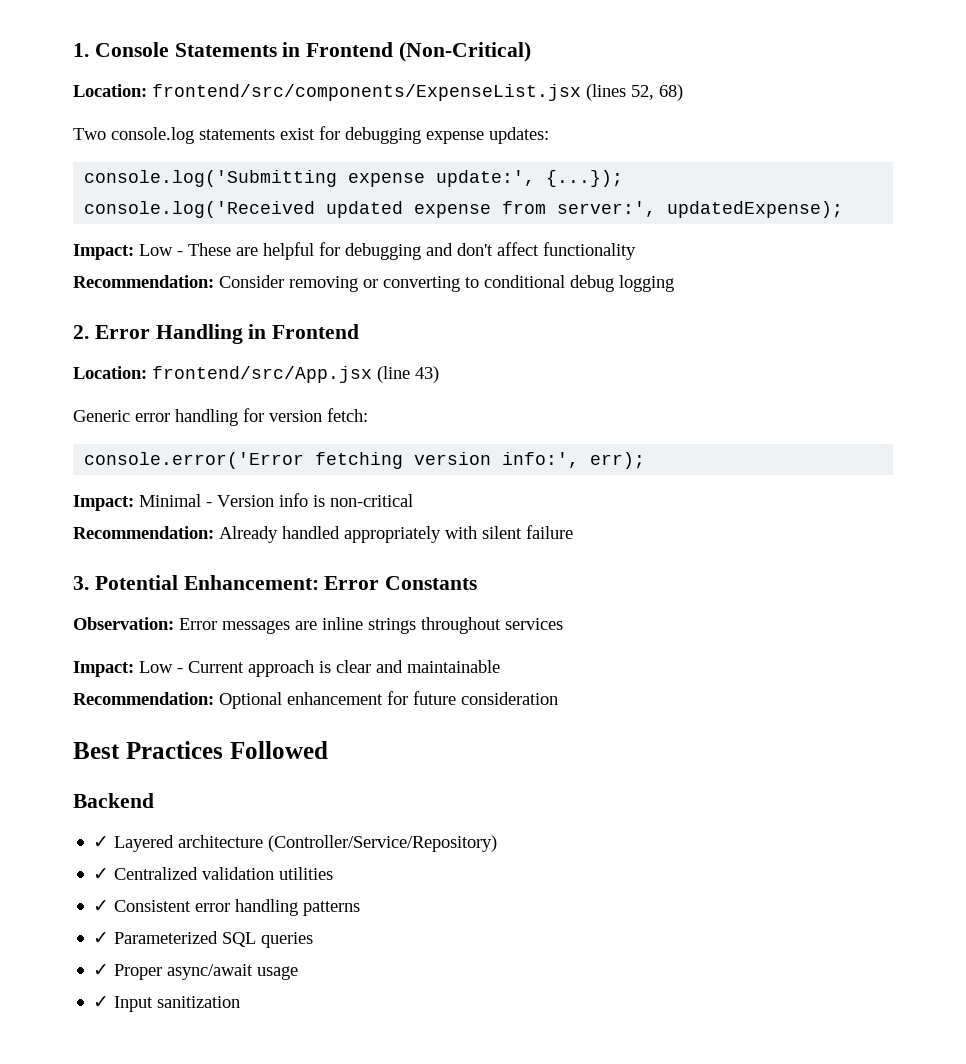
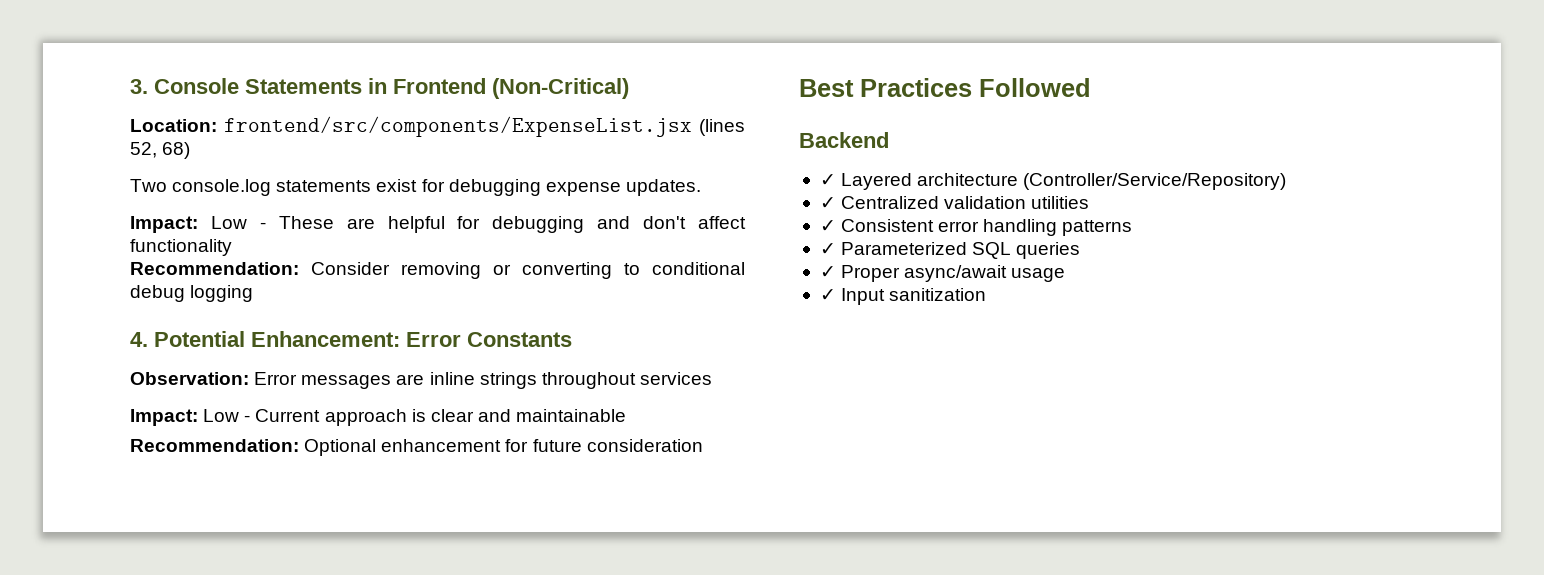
[73,43,89,57] 1. -> [130,79,148,94] 3.
[489,127,549,144] [84,170,624,187] [84,201,844,218] updates: // console.log('Submitting expense update:', {...}); // console.log('Received updated expense from server:', updatedExpense); -> [625,179,701,196] updates.
[73,324,360,344] [73,366,439,383] [73,408,368,426] [84,452,646,469] [73,493,413,511] [73,525,573,543] [73,576,89,590] 2. Error Handling in Frontend // Location: frontend/src/App.jsx (line 43) // Generic error handling for version fetch: // console.error('Error fetching version info:', err); // Impact: Minimal - Version info is non-critical // Recommendation: Already handled appropriately with silent failure // 3. -> [130,332,148,347] 4.

